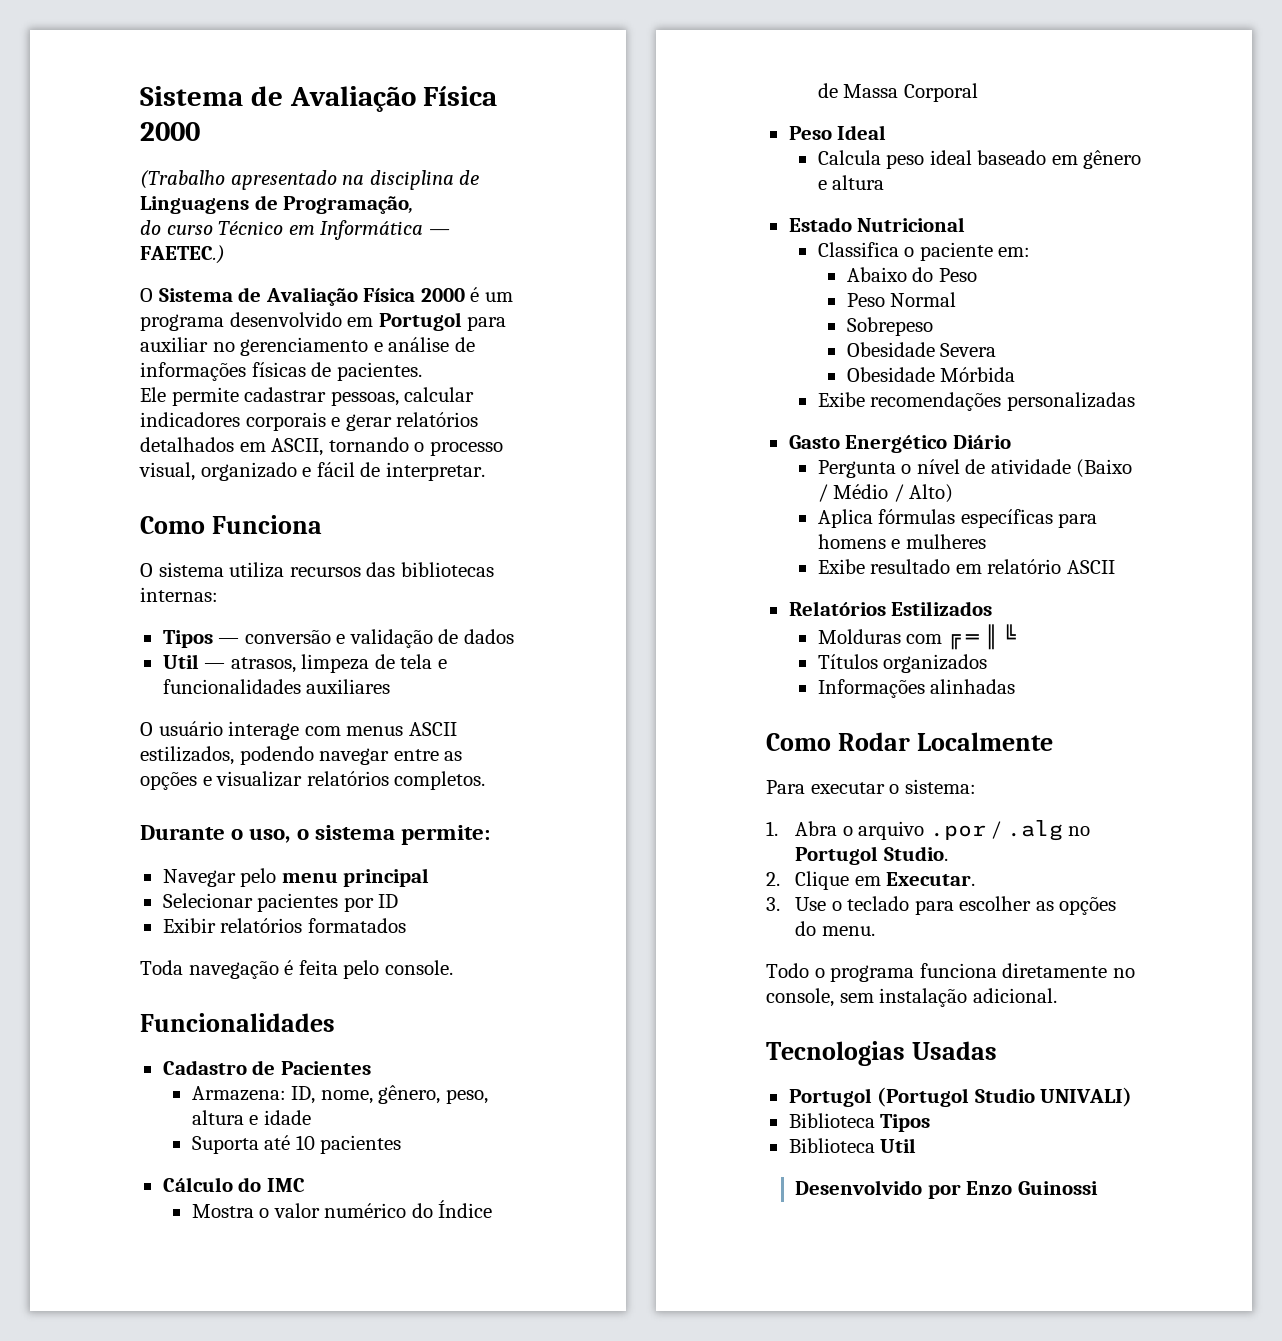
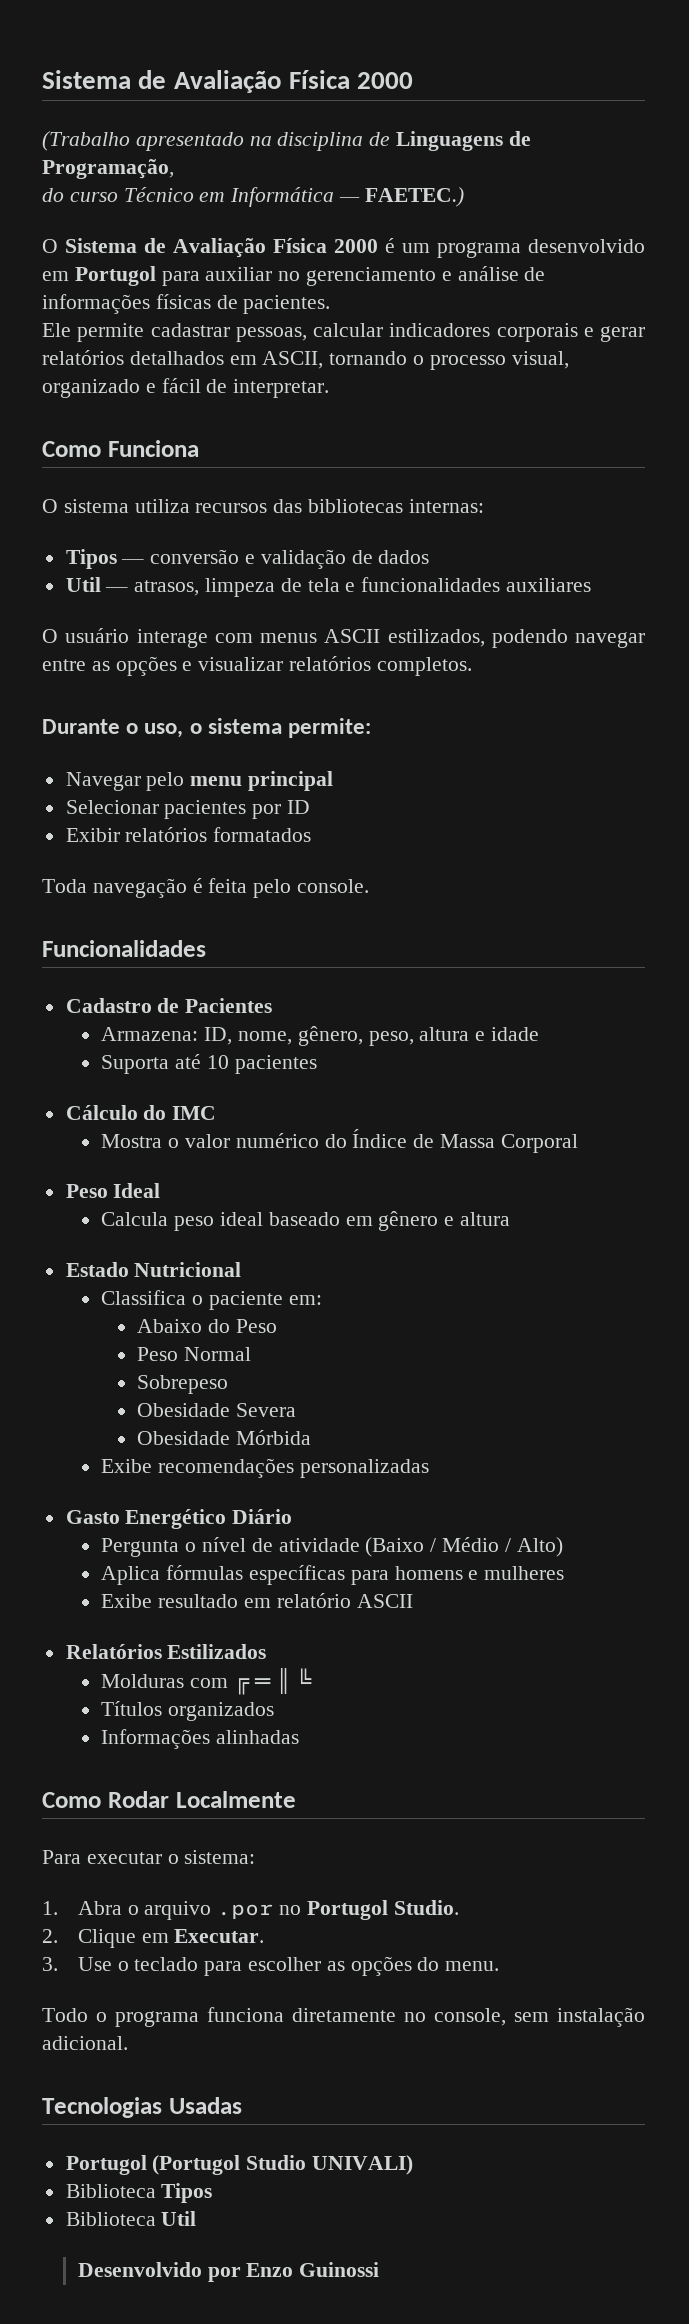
[991,820,1063,841] / .alg -> (274, 1911) none

